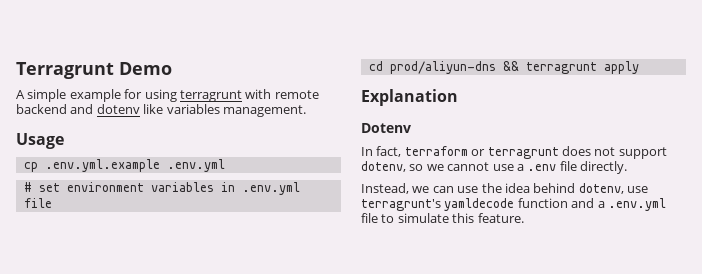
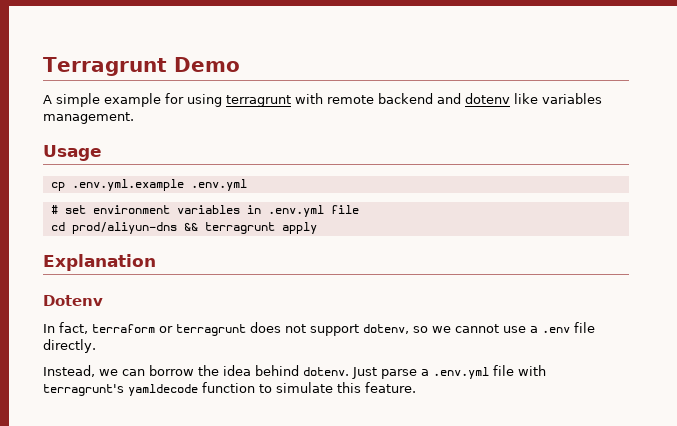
[457,186,479,193] use -> [149,365,194,376] borrow
[578,183,648,194] [361,198,666,211] [361,213,378,223] dotenv, use terragrunt's yamldecode function and a .env.yml file -> [303,365,546,379] [43,382,255,396] dotenv. Just parse a .env.yml file with terragrunt's yamldecode function

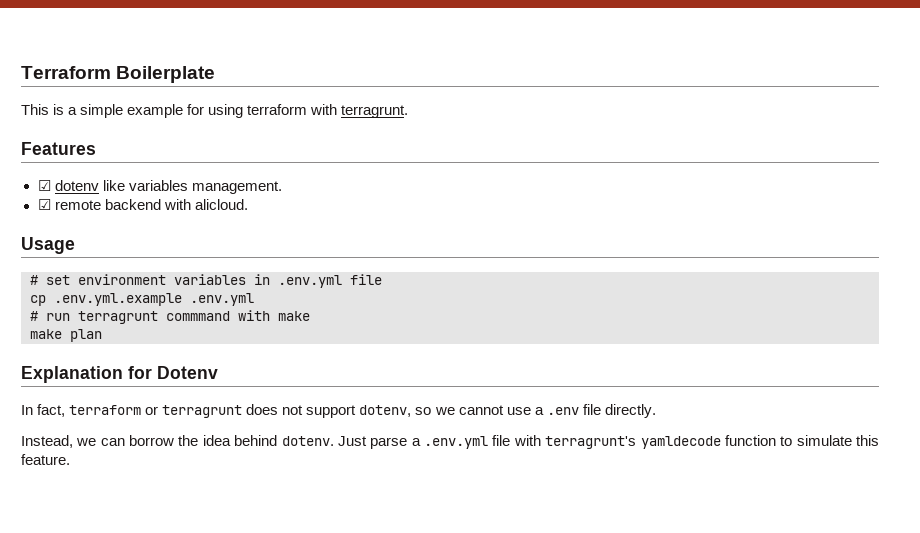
[43,57,240,76] [43,93,602,107] [43,112,134,124] [43,145,102,161] [50,179,247,191] Terragrunt Demo // A simple example for using terragrunt with remote backend and dotenv like variables management. // Usage // cp .env.yml.example .env.yml -> [21,66,216,83] [21,104,409,118] [21,142,96,155] [37,180,282,194] [37,199,248,210] [21,237,75,254] Terraform Boilerplate // This is a simple example for using terraform with terragrunt. // Features // ☑ dotenv like variables management. // ☑ remote backend with alicloud. // Usage
[50,222,317,234] cd prod/aliyun-dns && terragrunt apply -> [30,293,254,306] [30,310,310,324] [30,329,102,342] cp .env.yml.example .env.yml // # run terragrunt commmand with make // make plan
(156, 262) // -> [128,366,152,379] for

